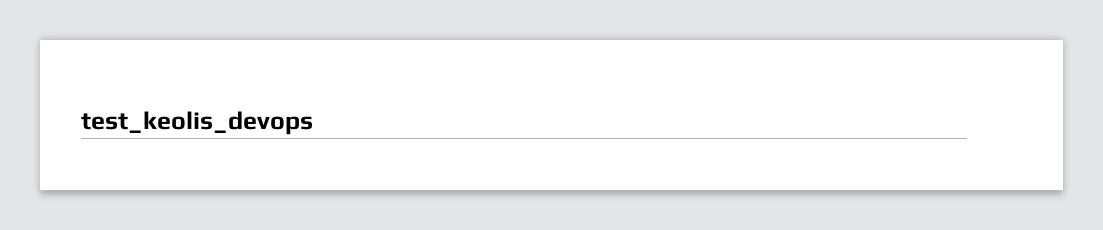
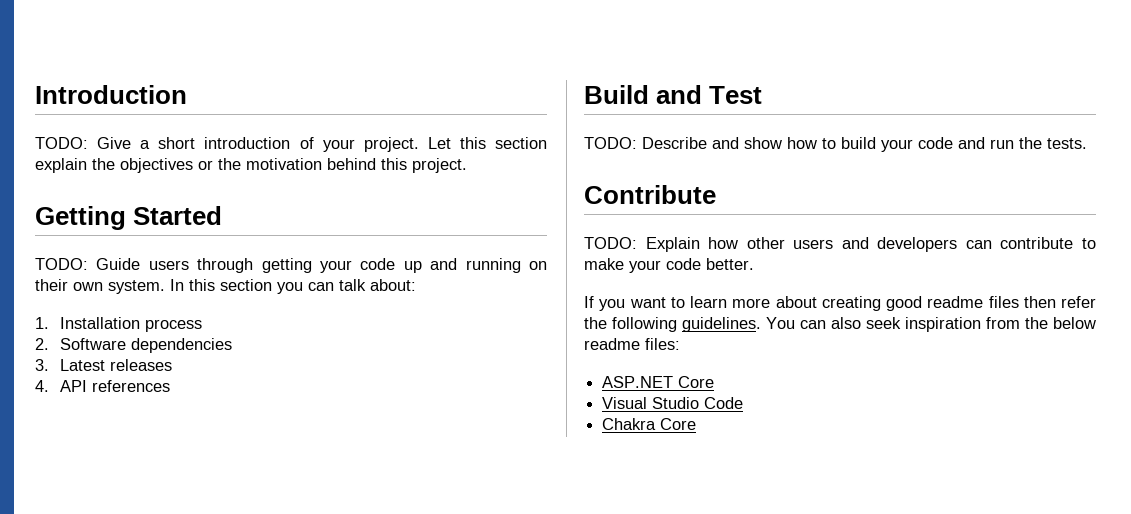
[81,111,313,135] test_keolis_devops -> [35,85,187,104] [35,137,548,152] [35,158,467,173] [35,206,223,230] [35,258,547,273] [35,279,416,294] [35,317,203,332] [35,338,233,353] [35,359,173,371] [35,380,171,392] [584,85,763,104] [584,137,1087,152] [584,185,716,204] [584,237,1096,252] [584,258,754,273] [584,296,1096,311] [584,317,1096,332] [584,338,680,350] [602,376,715,388] [602,397,744,409] [602,418,697,430] Introduction // TODO: Give a short introduction of your project. Let this section explain the objectives or the motivation behind this project. // Getting Started // TODO: Guide users through getting your code up and running on their own system. In this section you can talk about: // 1. Installation process // 2. Software dependencies // 3. Latest releases // 4. API references // Build and Test // TODO: Describe and show how to build your code and run the tests. // Contribute // TODO: Explain how other users and developers can contribute to make your code better. // If you want to learn more about creating good readme files then refer the following guidelines. You can also seek inspiration from the below readme files: // ASP.NET Core // Visual Studio Code // Chakra Core

